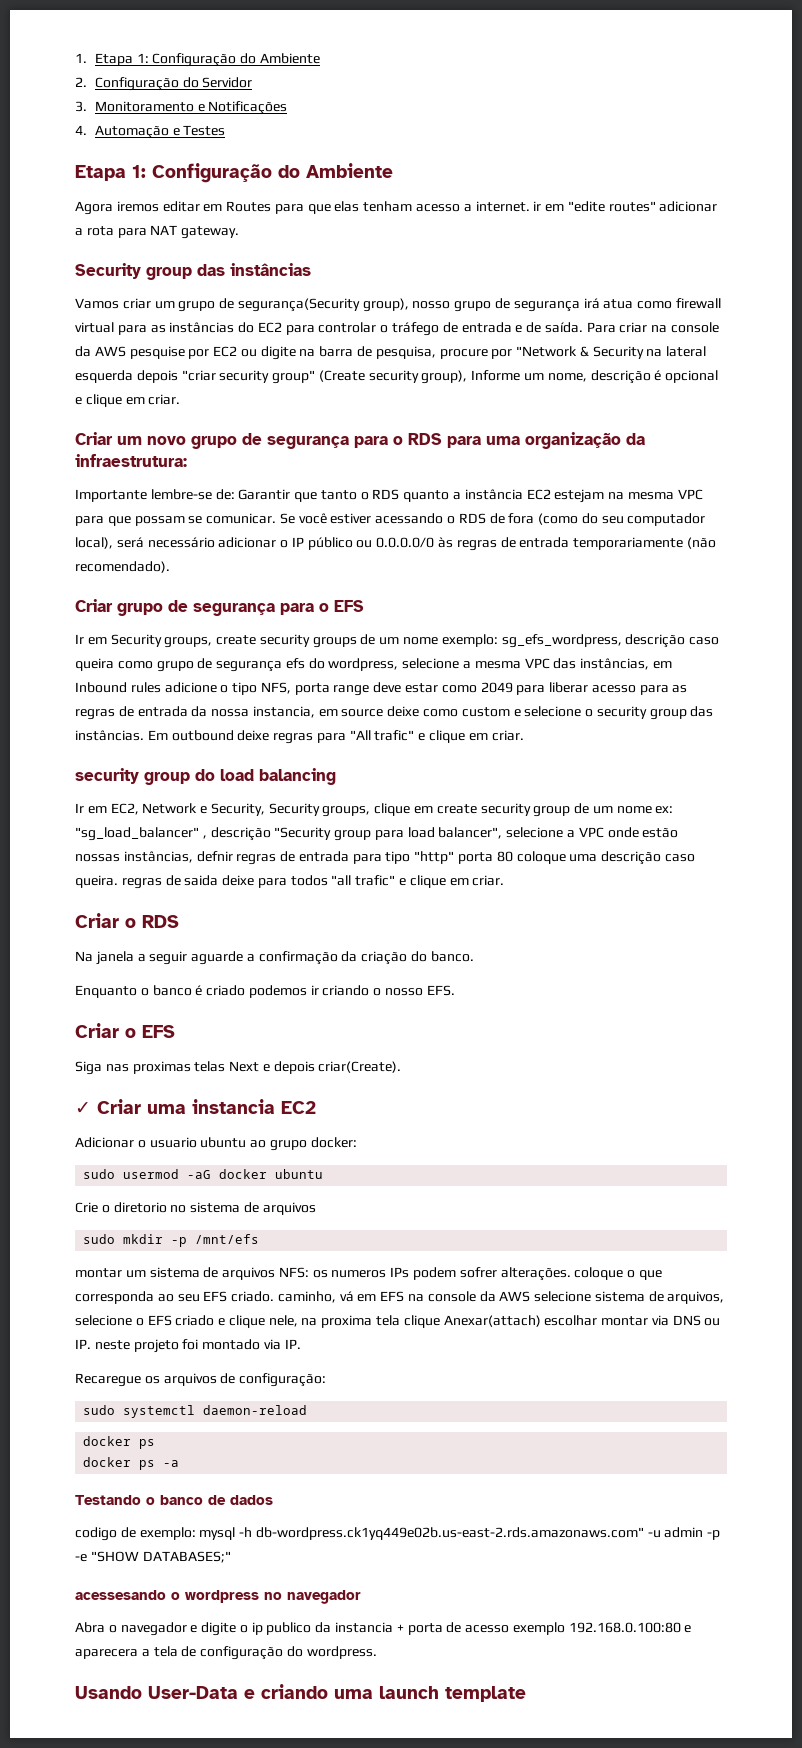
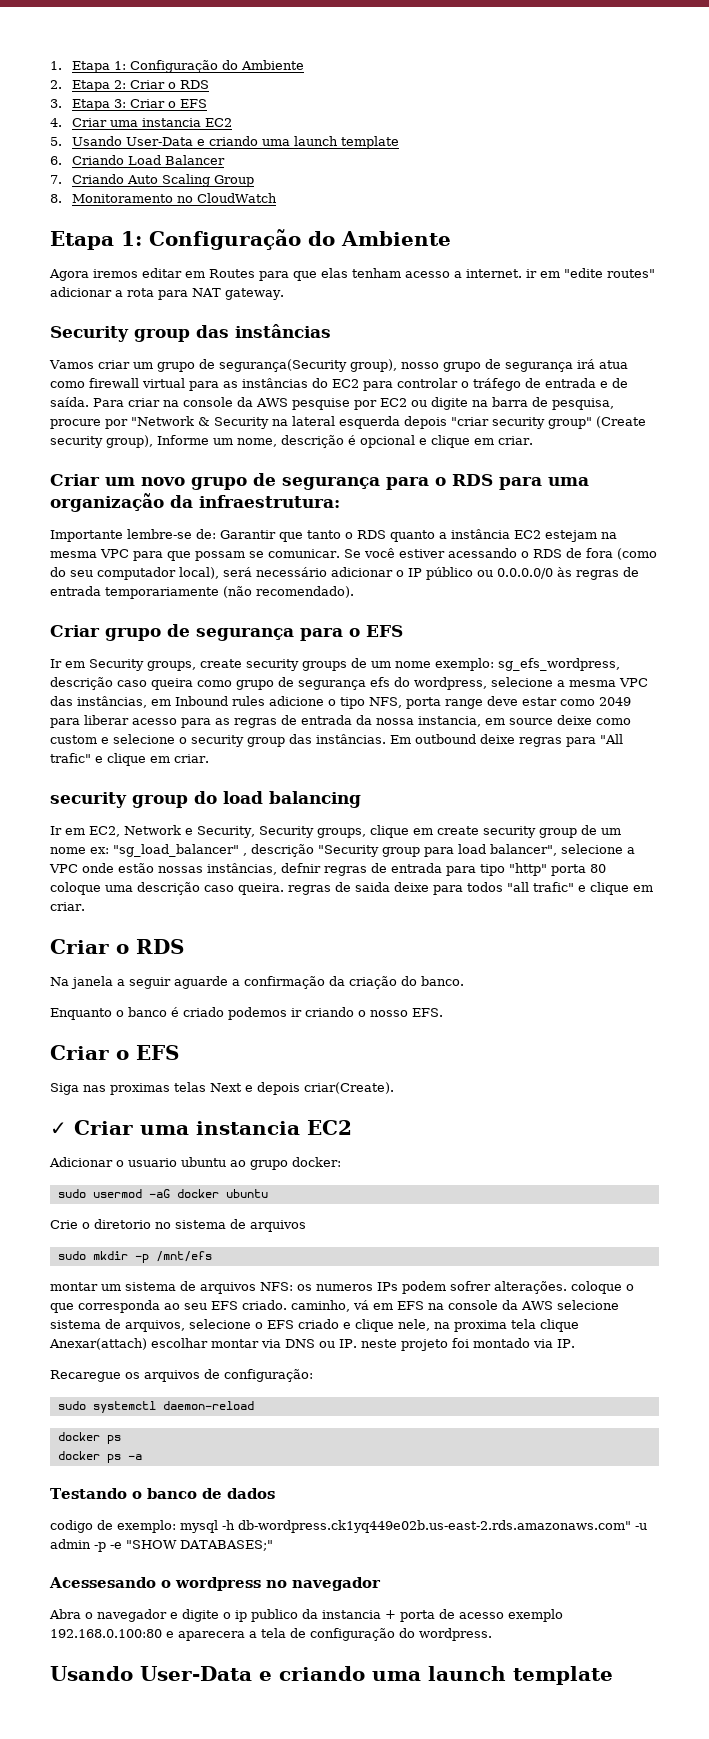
[94,77,253,91] [75,101,288,115] [75,125,226,139] Configuração do Servidor // 3. Monitoramento e Notificações // 4. Automação e Testes -> [72,80,210,92] [50,99,208,111] [50,118,233,127] [50,136,400,149] [50,155,226,165] [50,174,255,187] [50,193,278,203] Etapa 2: Criar o RDS // 3. Etapa 3: Criar o EFS // 4. Criar uma instancia EC2 // 5. Usando User-Data e criando uma launch template // 6. Criando Load Balancer // 7. Criando Auto Scaling Group // 8. Monitoramento no CloudWatch
[75,1590,166,1600] acessesando -> [49,1577,156,1588] Acessesando

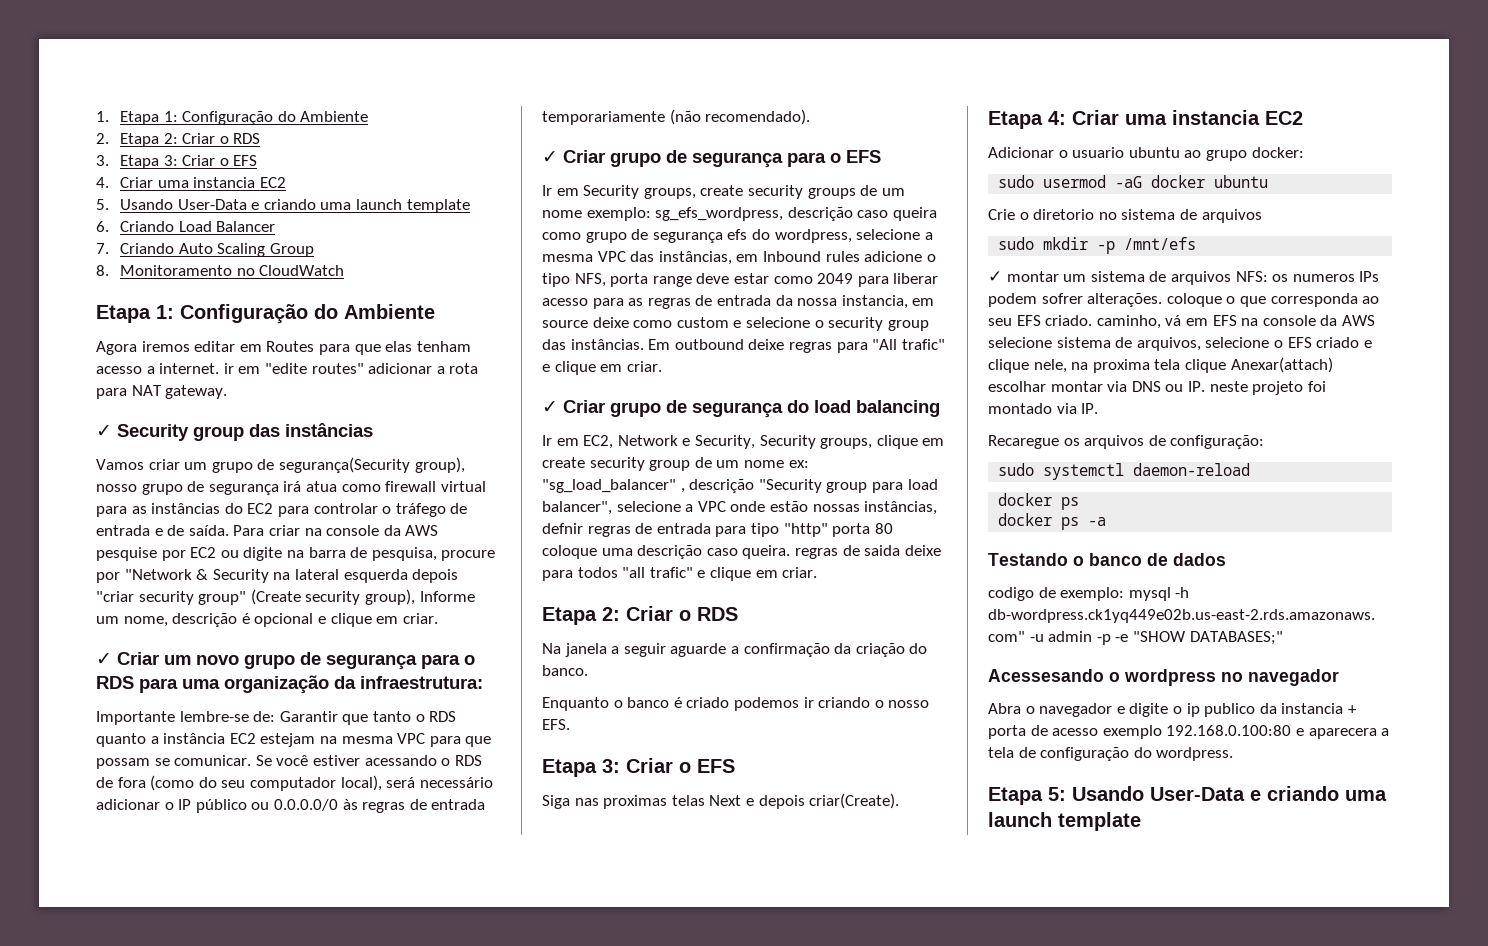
(284, 294) none -> [96,425,112,437] ✓
(533, 440) none -> [96,653,112,665] ✓
(354, 592) none -> [542,151,558,163] ✓
[50,792,188,808] security group -> [542,400,783,418] ✓ Criar grupo de segurança
(85, 906) none -> [542,607,620,625] Etapa 2:
(443, 1012) none -> [542,759,620,777] Etapa 3:
[50,1122,67,1135] ✓ -> [988,111,1066,129] Etapa 4:
(212, 1256) none -> [988,271,1002,282] ✓
(492, 1634) none -> [988,787,1066,805] Etapa 5:

